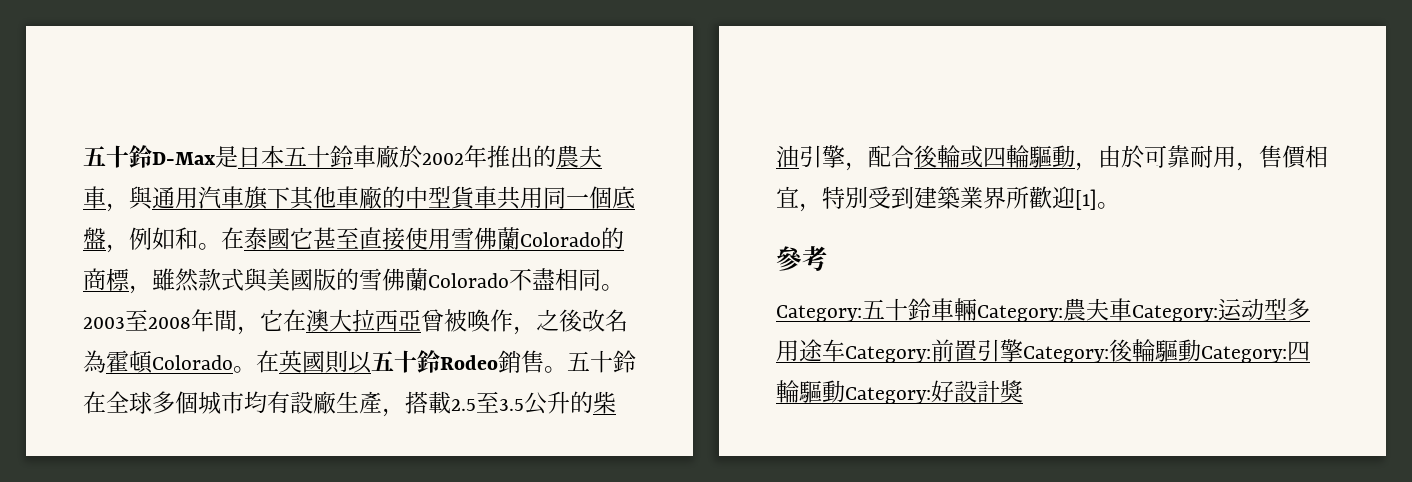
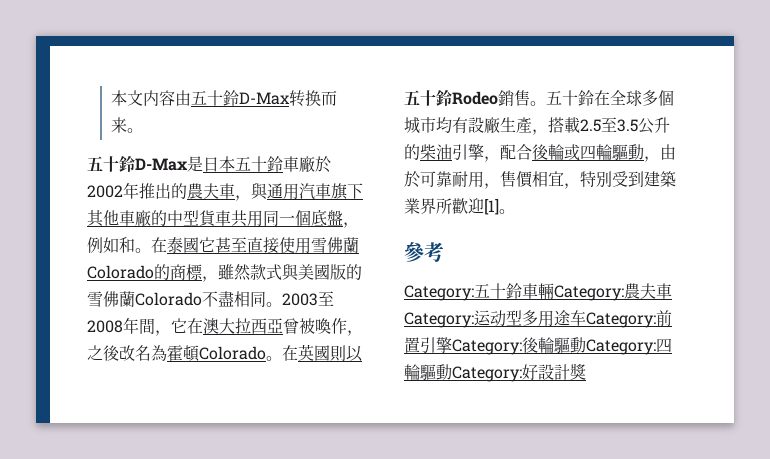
(83, 156) none -> [111,90,338,107] [111,117,144,133] 本文内容由五十鈴D-Max转换而来。 //

